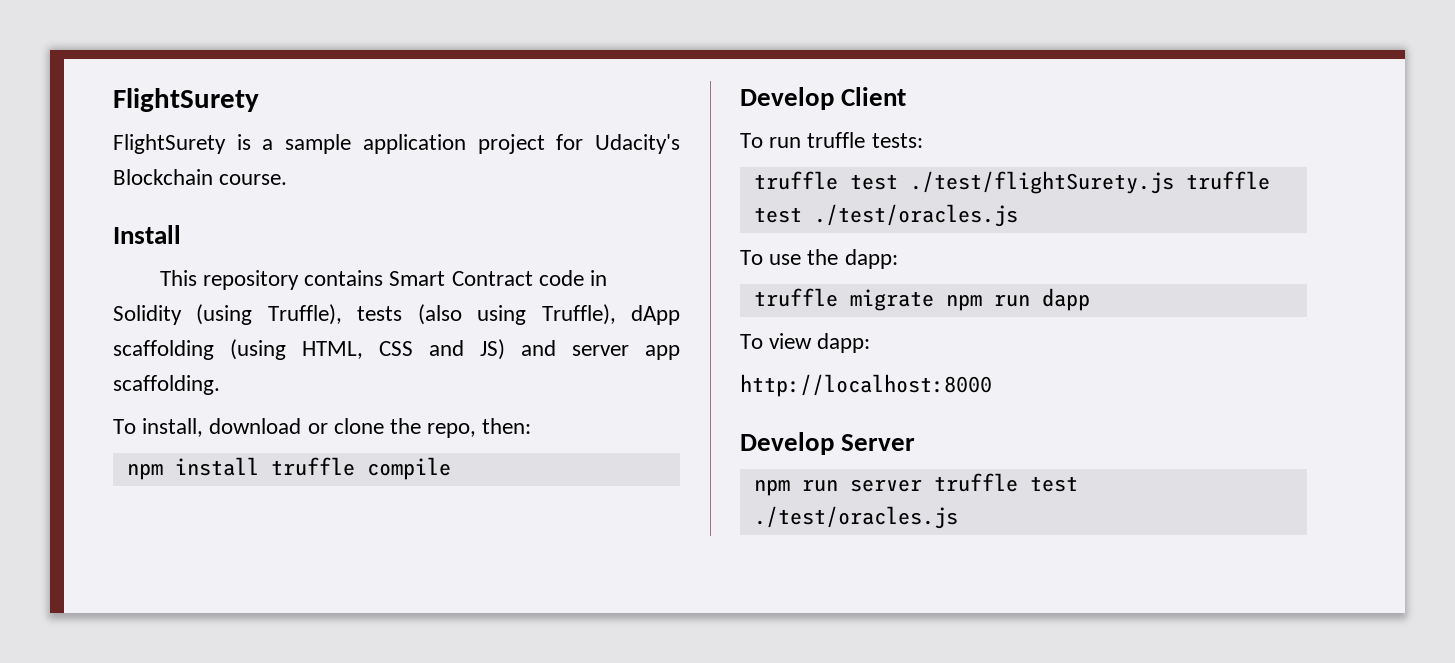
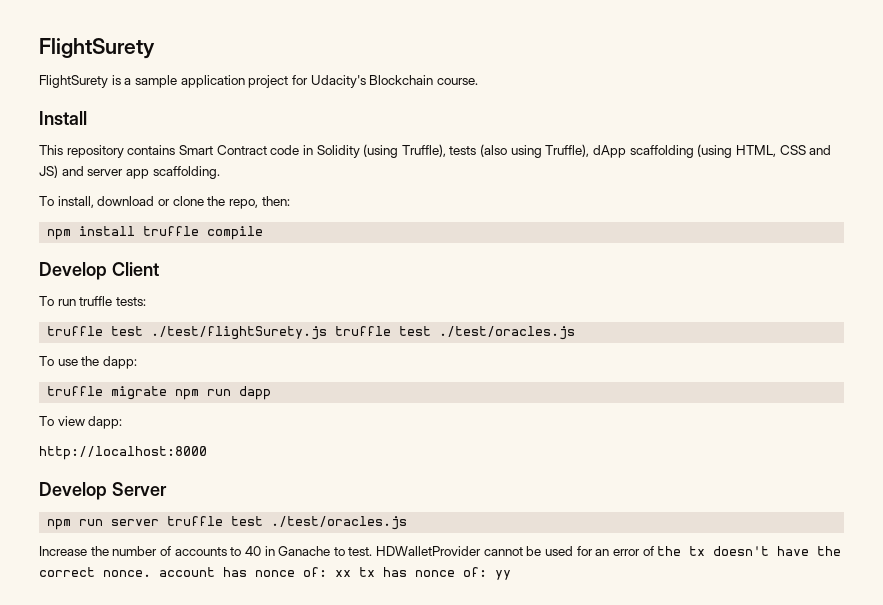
(958, 517) none -> [39,546,842,556] [39,567,511,580] // Increase the number of accounts to 40 in Ganache to test. HDWalletProvider cannot be used for an error of the tx doesn't have the correct nonce. account has nonce of: xx tx has nonce of: yy

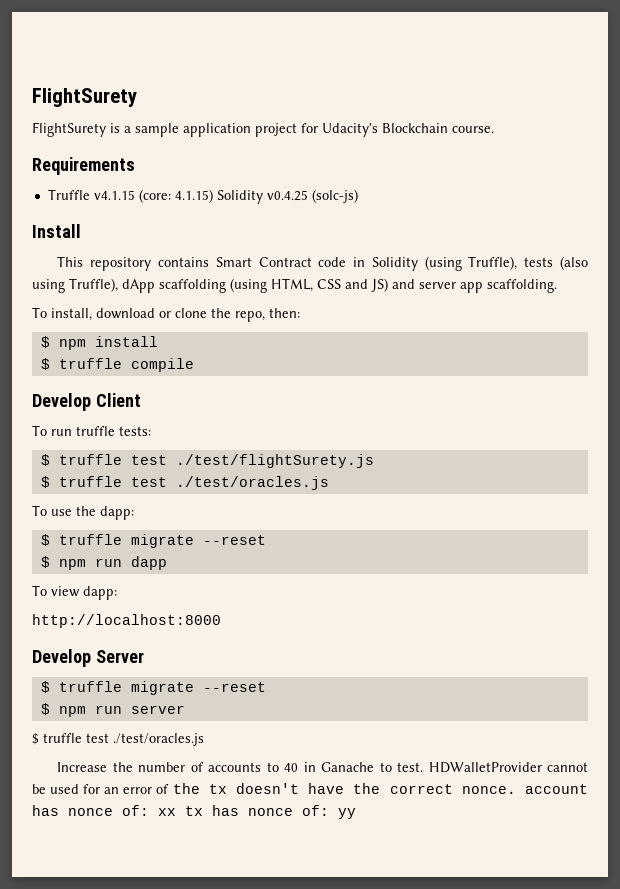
(478, 81) none -> [32,157,135,175] [47,189,358,204] // Requirements // Truffle v4.1.15 (core: 4.1.15) Solidity v0.4.25 (solc-js)
(290, 201) none -> [40,336,50,348] $
(136, 231) none -> [40,358,50,370] // $
(146, 301) none -> [40,454,50,466] $
(328, 333) none -> [40,476,50,488] // $
[47,386,168,400] truffle migrate -> [40,534,266,548] [40,556,50,568] $ truffle migrate --reset // $
(167, 489) none -> [40,681,266,695] [40,703,50,715] $ truffle migrate --reset // $
(160, 522) none -> [32,733,39,745] // $

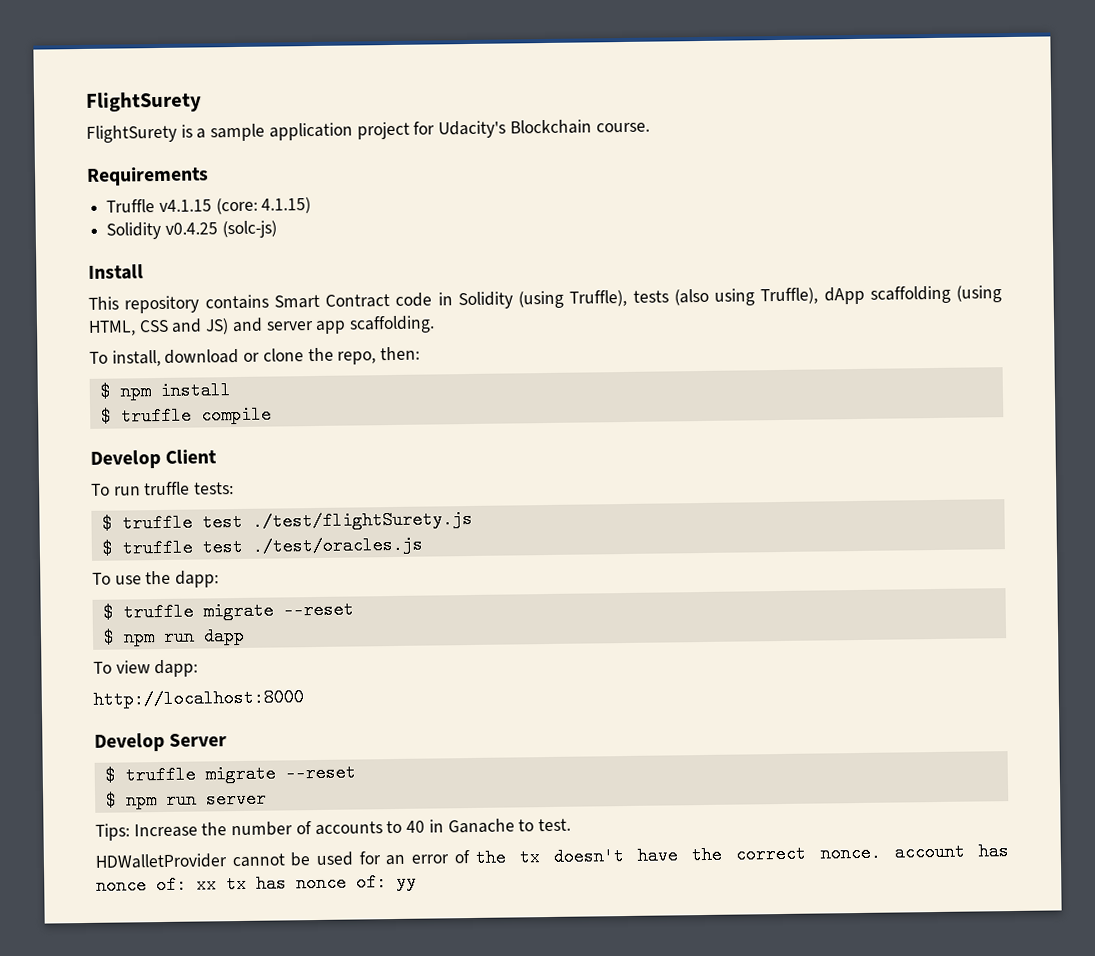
(213, 196) none -> (312, 205) //
[32,733,204,746] $ truffle test ./test/oracles.js // -> [95,823,130,841] Tips:
(424, 767) none -> (571, 825) //

